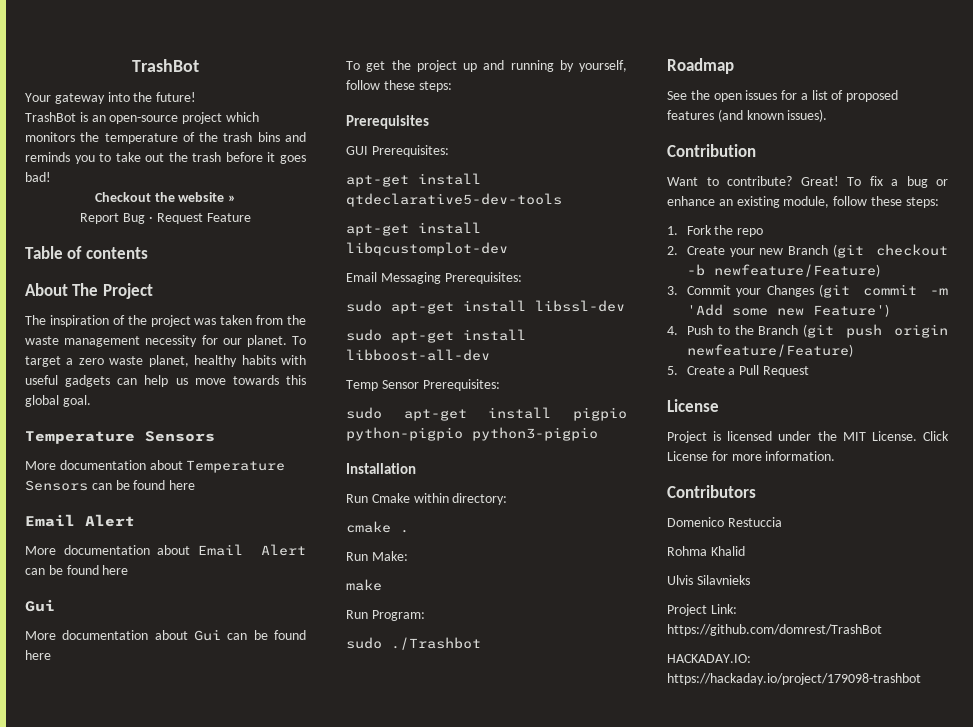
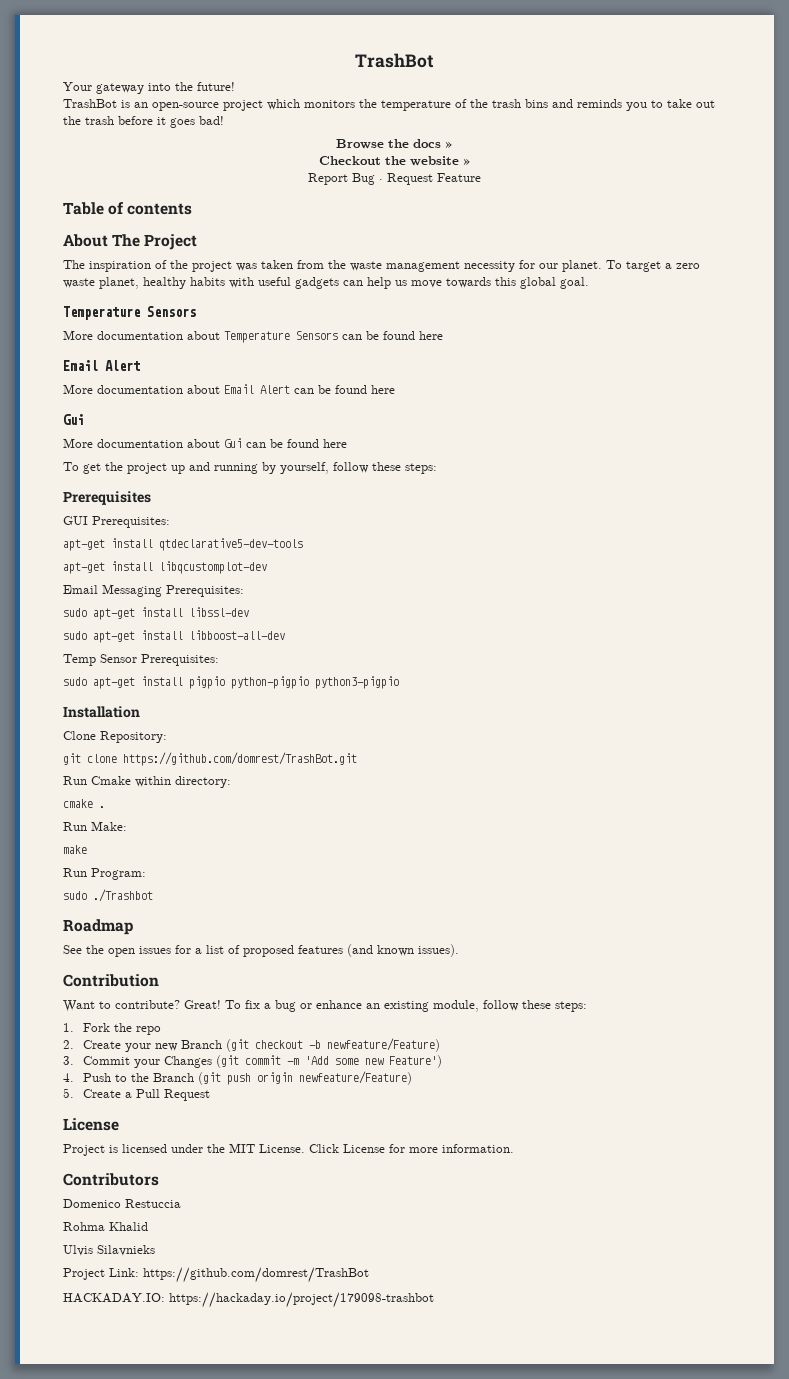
(51, 177) none -> [336,139,453,149] // Browse the docs »
(416, 468) none -> [63,731,167,743] [63,752,357,766] // Clone Repository: // git clone https://github.com/domrest/TrashBot.git

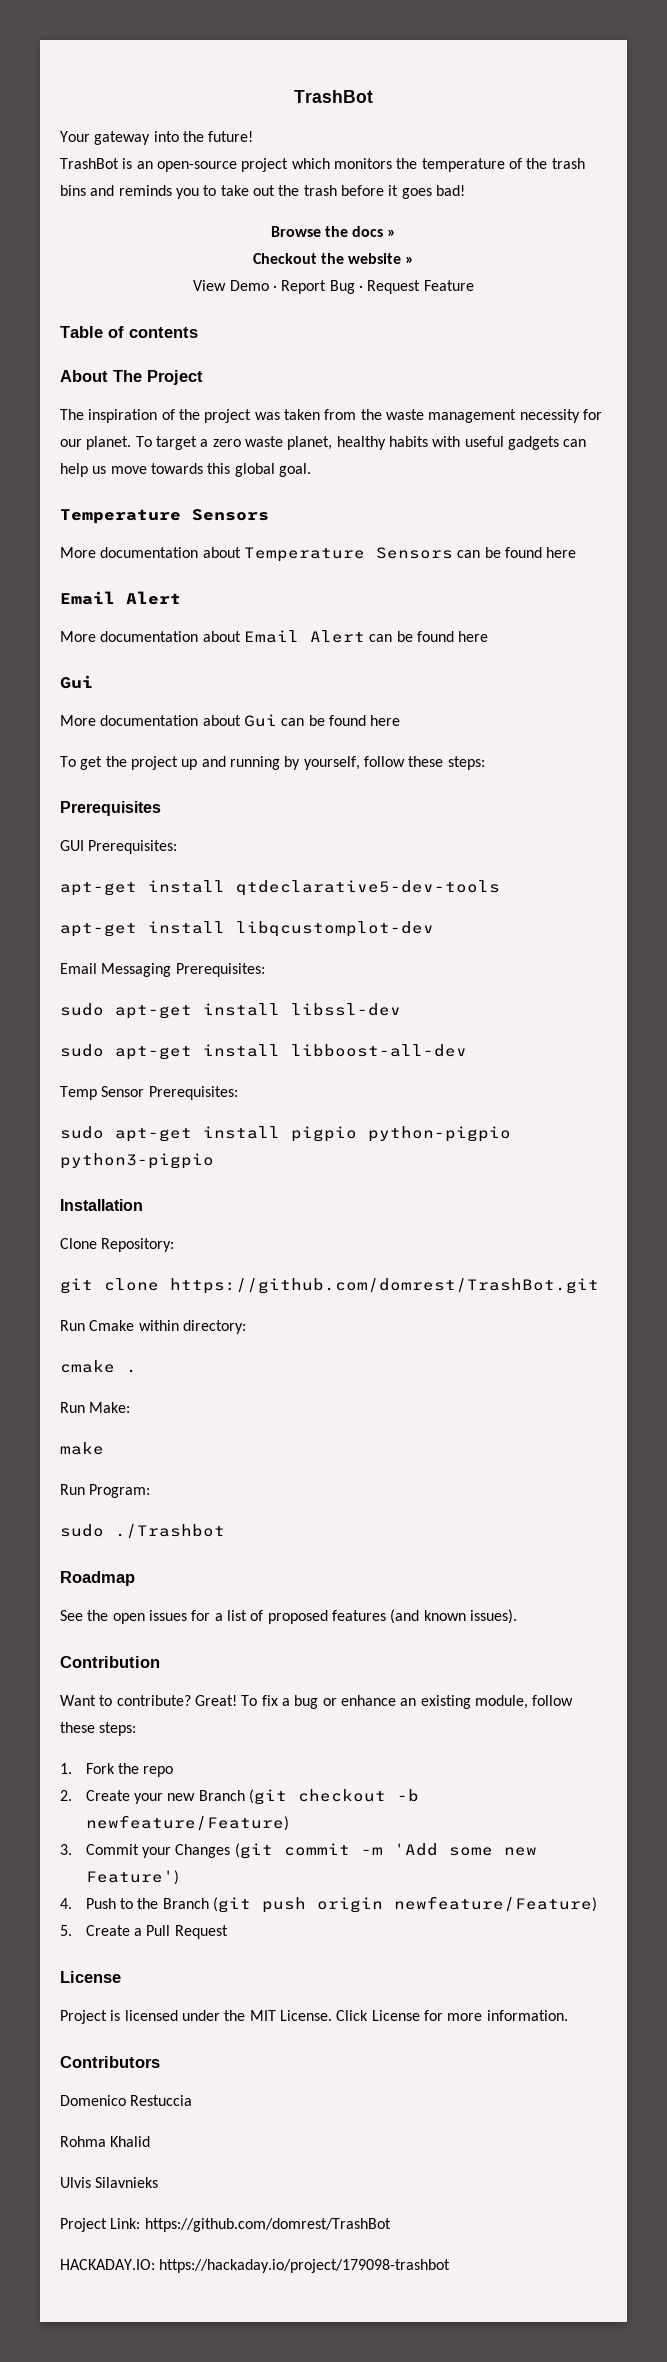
(471, 161) none -> [193,280,278,291] View Demo ·

